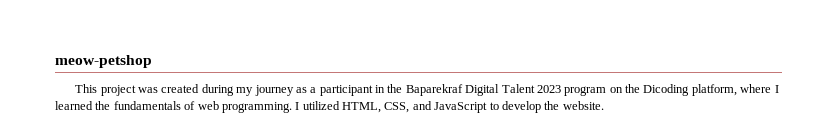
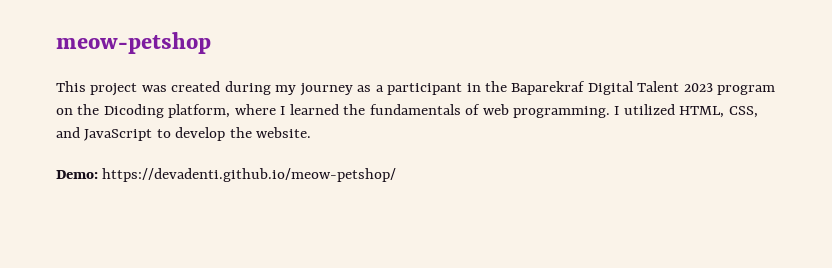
(604, 105) none -> [56,168,397,182] // Demo: https://devadenti.github.io/meow-petshop/

